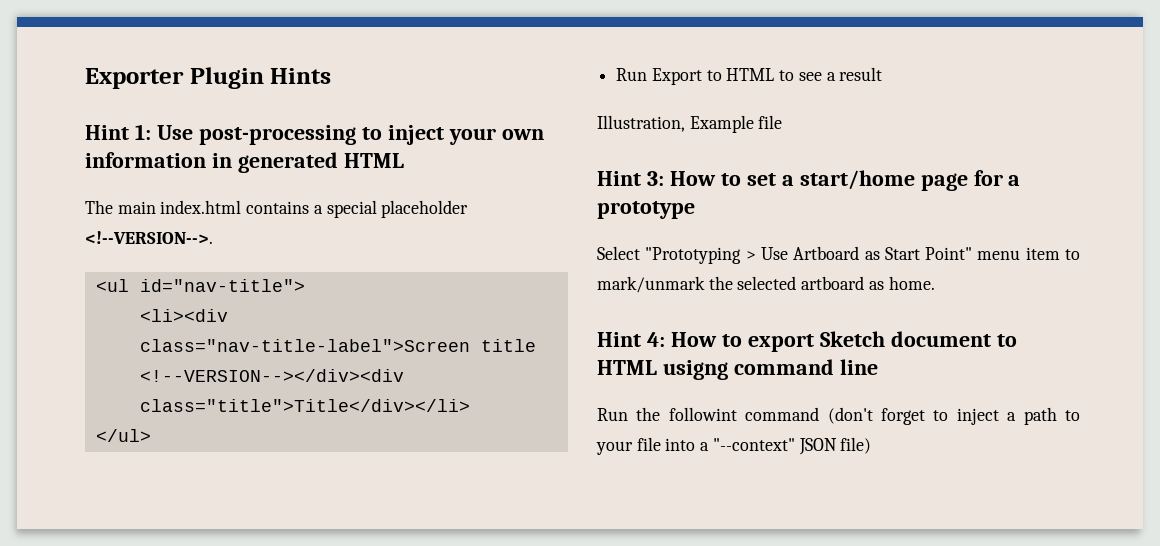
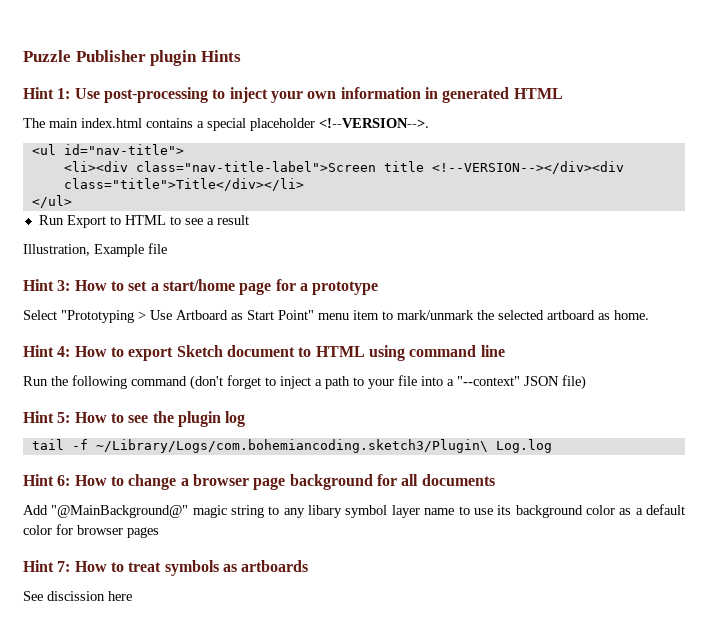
[85,67,264,89] Exporter Plugin -> [23,50,198,66] Puzzle Publisher plugin
[662,360,728,380] usigng -> [368,345,405,361] using
[668,407,737,421] followint -> [72,375,127,389] following
(872, 445) none -> [23,411,246,427] [31,439,552,453] [23,474,495,490] [23,504,686,518] [23,524,159,538] [23,560,309,576] [23,591,132,601] // Hint 5: How to see the plugin log // tail -f ~/Library/Logs/com.bohemiancoding.sketch3/Plugin\ Log.log // Hint 6: How to change a browser page background for all documents // Add "@MainBackground@" magic string to any libary symbol layer name to use its background color as a default color for browser pages // Hint 7: How to treat symbols as artboards // See discission here

